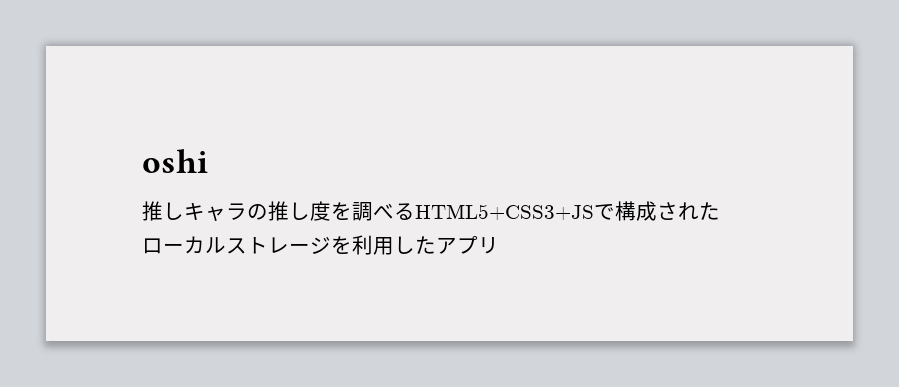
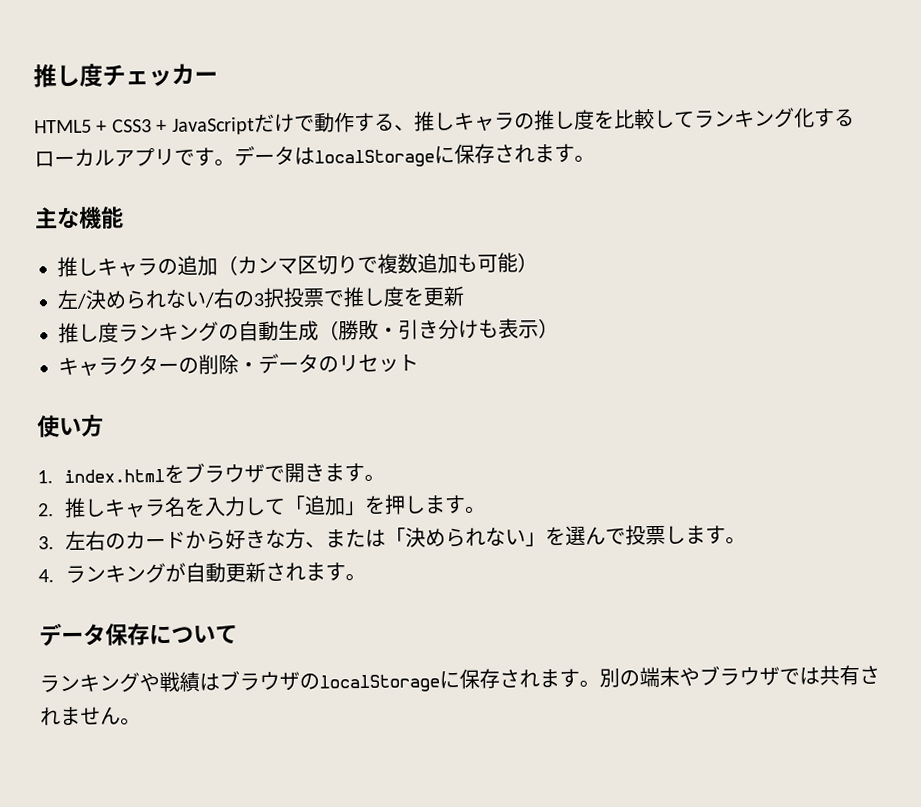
[142,149,208,173] oshi // -> [33,63,218,88] [34,112,415,135] 推し度チェッカー // HTML5 + CSS3 + JavaScriptだけで動作する、
[352,201,720,221] [142,235,499,255] 調べるHTML5+CSS3+JSで構成されたローカルストレージを利用したアプリ -> [613,107,855,130] [34,143,595,168] [34,206,124,229] [57,252,538,278] [57,285,465,310] [58,318,559,344] [58,353,419,376] [37,414,104,438] [37,462,386,484] [37,494,487,519] [38,525,747,551] [38,561,367,584] [39,623,238,647] [39,664,880,693] [40,706,141,726] 比較してランキング化するローカルアプリです。データはlocalStorageに保存されます。 // 主な機能 // 推しキャラの追加（カンマ区切りで複数追加も可能） // 左/決められない/右の3択投票で推し度を更新 // 推し度ランキングの自動生成（勝敗・引き分けも表示） // キャラクターの削除・データのリセット // 使い方 // 1. index.htmlをブラウザで開きます。 // 2.推しキャラ名を入力して「追加」を押します。 // 3.左右のカードから好きな方、または「決められない」を選んで投票します。 // 4.ランキングが自動更新されます。 // データ保存について // ランキングや戦績はブラウザのlocalStorageに保存されます。別の端末やブラウザでは共有されません。

